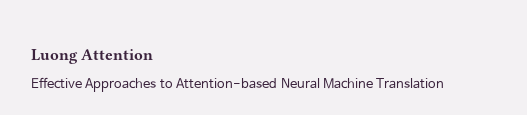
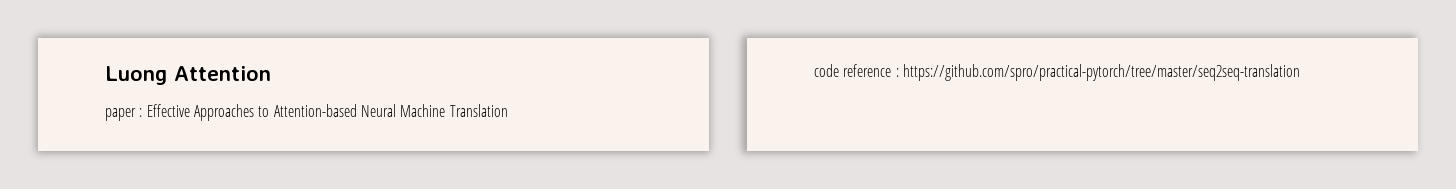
(154, 54) none -> [105,108,143,121] paper :
(445, 83) none -> [814,64,1300,81] // code reference : https://github.com/spro/practical-pytorch/tree/master/seq2seq-translation

